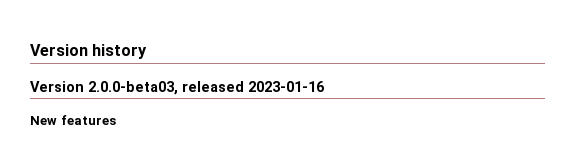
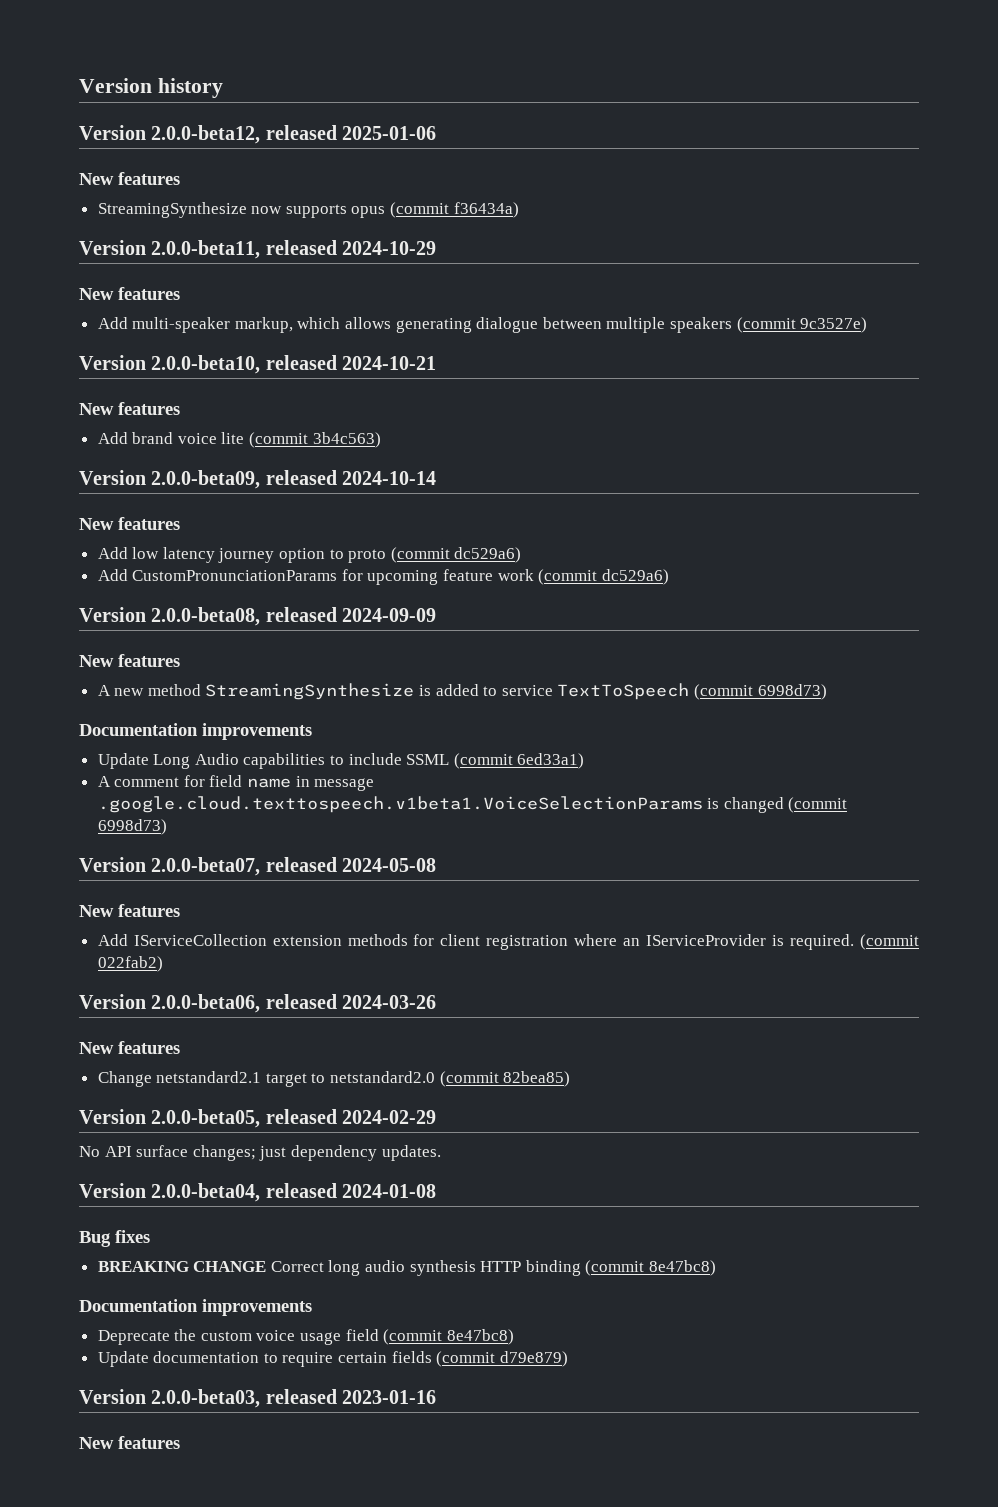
(148, 51) none -> [79,125,437,144] [79,172,180,185] [97,202,519,218] [79,240,437,259] [79,287,180,300] [97,317,868,333] [79,355,437,374] [79,402,180,415] [97,432,381,448] [79,470,437,489] [79,517,180,530] [97,547,522,563] [97,569,669,585] [79,607,437,626] [79,654,180,667] [97,683,827,700] [79,723,312,740] [97,753,585,769] [97,775,375,791] [97,796,848,813] [97,819,167,835] [79,857,437,876] [79,904,180,917] [97,934,919,950] [97,956,163,972] [79,994,437,1013] [79,1041,180,1054] [97,1071,571,1087] [79,1109,437,1128] [79,1145,441,1161] [79,1183,437,1202] [79,1230,150,1247] [97,1260,717,1276] [79,1299,312,1316] [97,1329,514,1345] [97,1351,568,1367] // Version 2.0.0-beta12, released 2025-01-06 // New features // StreamingSynthesize now supports opus (commit f36434a) // Version 2.0.0-beta11, released 2024-10-29 // New features // Add multi-speaker markup, which allows generating dialogue between multiple speakers (commit 9c3527e) // Version 2.0.0-beta10, released 2024-10-21 // New features // Add brand voice lite (commit 3b4c563) // Version 2.0.0-beta09, released 2024-10-14 // New features // Add low latency journey option to proto (commit dc529a6) // Add CustomPronunciationParams for upcoming feature work (commit dc529a6) // Version 2.0.0-beta08, released 2024-09-09 // New features // A new method StreamingSynthesize is added to service TextToSpeech (commit 6998d73) // Documentation improvements // Update Long Audio capabilities to include SSML (commit 6ed33a1) // A comment for field name in message .google.cloud.texttospeech.v1beta1.VoiceSelectionParams is changed (commit 6998d73) // Version 2.0.0-beta07, released 2024-05-08 // New features // Add IServiceCollection extension methods for client registration where an IServiceProvider is required. (commit 022fab2) // Version 2.0.0-beta06, released 2024-03-26 // New features // Change netstandard2.1 target to netstandard2.0 (commit 82bea85) // Version 2.0.0-beta05, released 2024-02-29 // No API surface changes; just dependency updates. // Version 2.0.0-beta04, released 2024-01-08 // Bug fixes // BREAKING CHANGE Correct long audio synthesis HTTP binding (commit 8e47bc8) // Documentation improvements // Deprecate the custom voice usage field (commit 8e47bc8) // Update documentation to require certain fields (commit d79e879)

